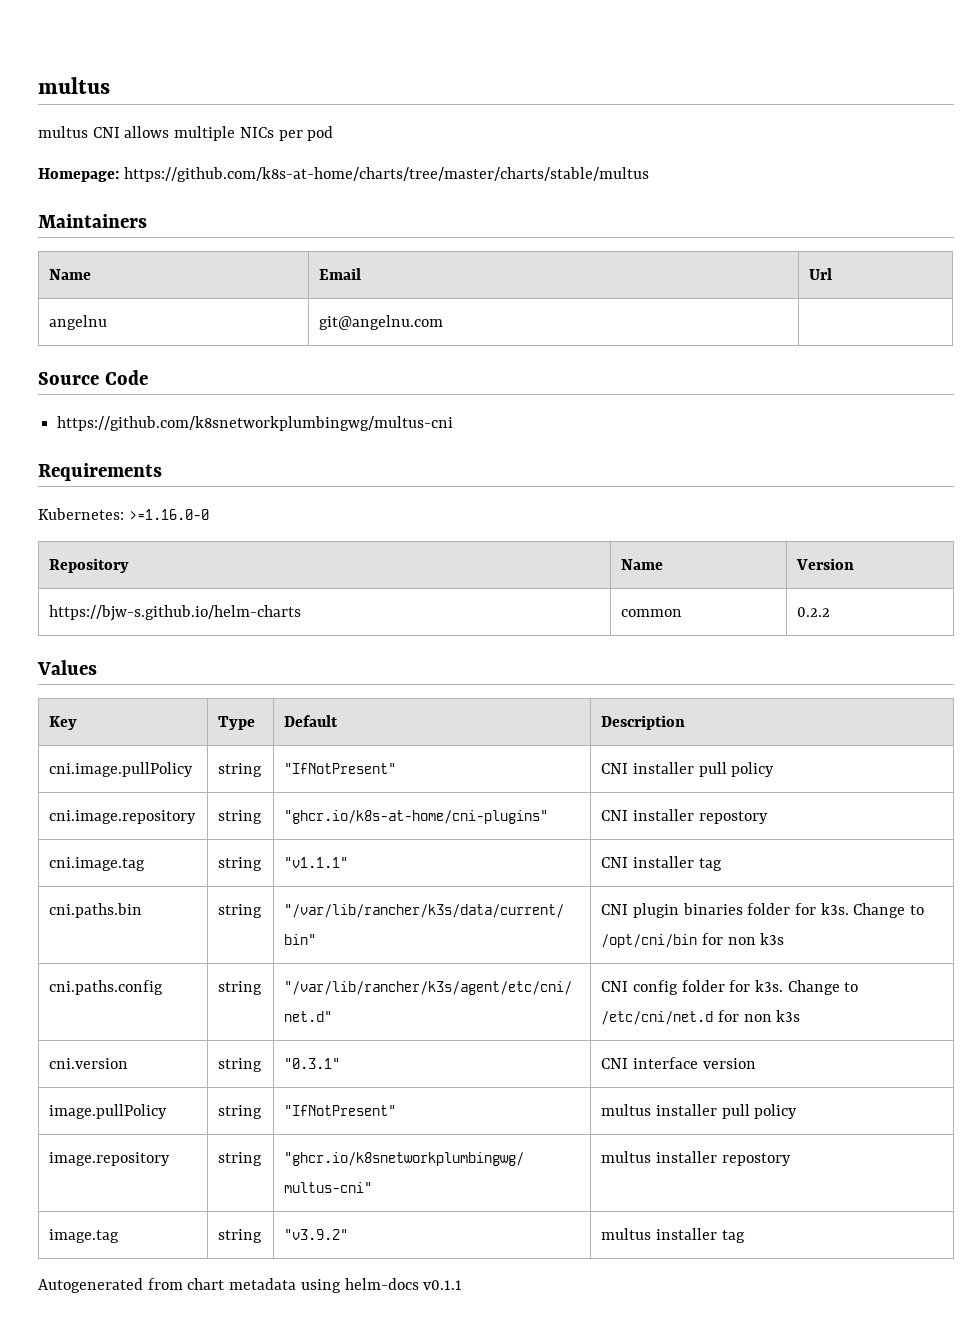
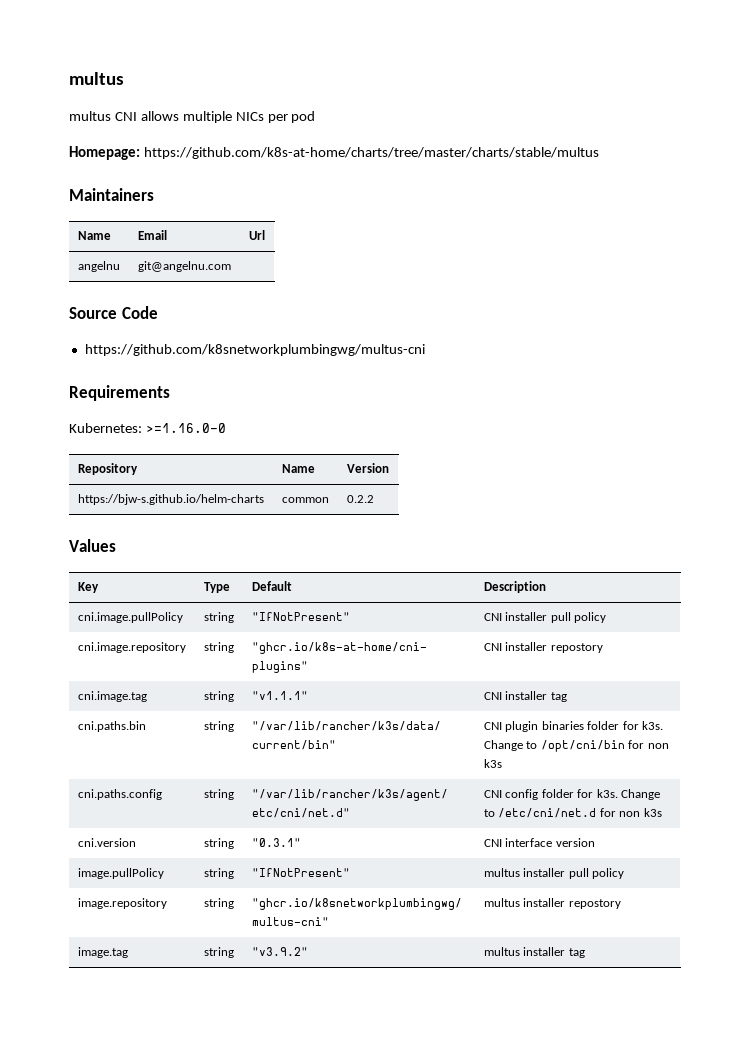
[38,1278,463,1293] // Autogenerated from chart metadata using helm-docs v0.1.1 -> (585, 953) none

